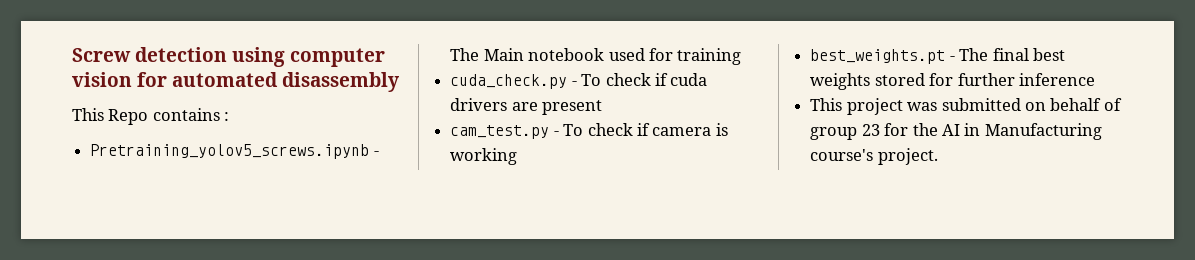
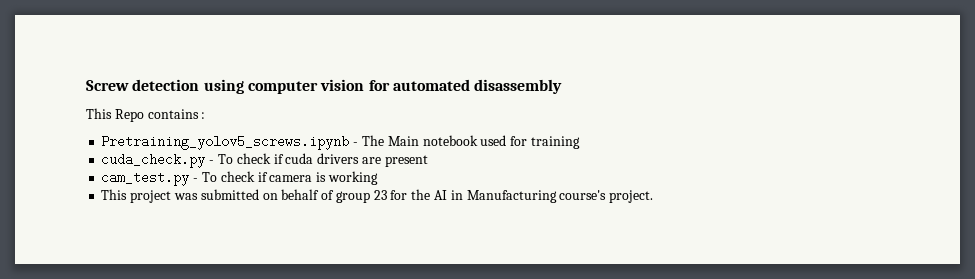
[810,48,1065,64] [810,73,1095,90] // best_weights.pt - The final best weights stored for further inference -> (378, 178) none

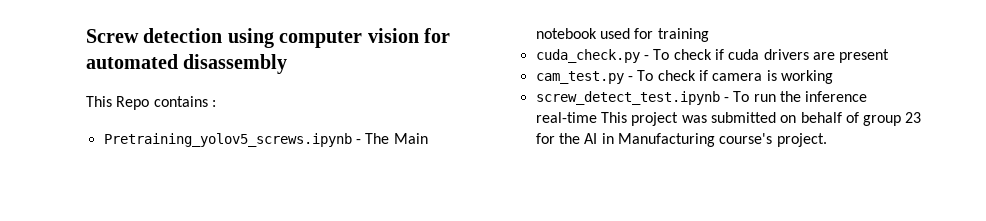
(378, 178) none -> [535,91,868,105] [535,112,597,123] screw_detect_test.ipynb - To run the inference real-time

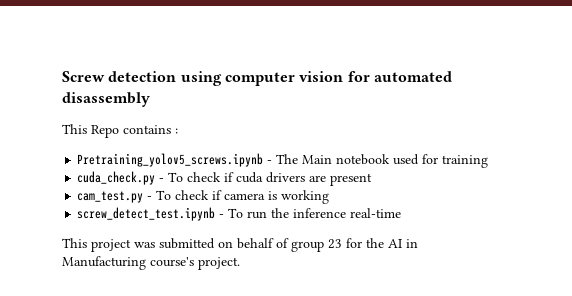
(597, 117) none -> (402, 213) //

